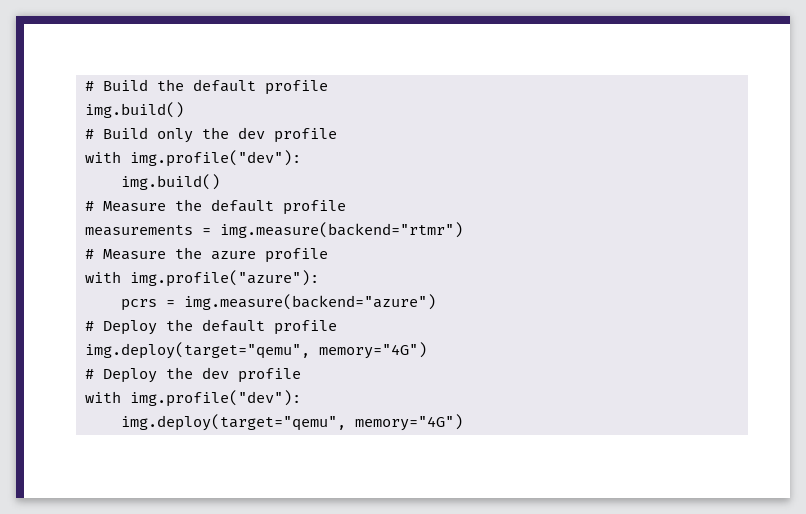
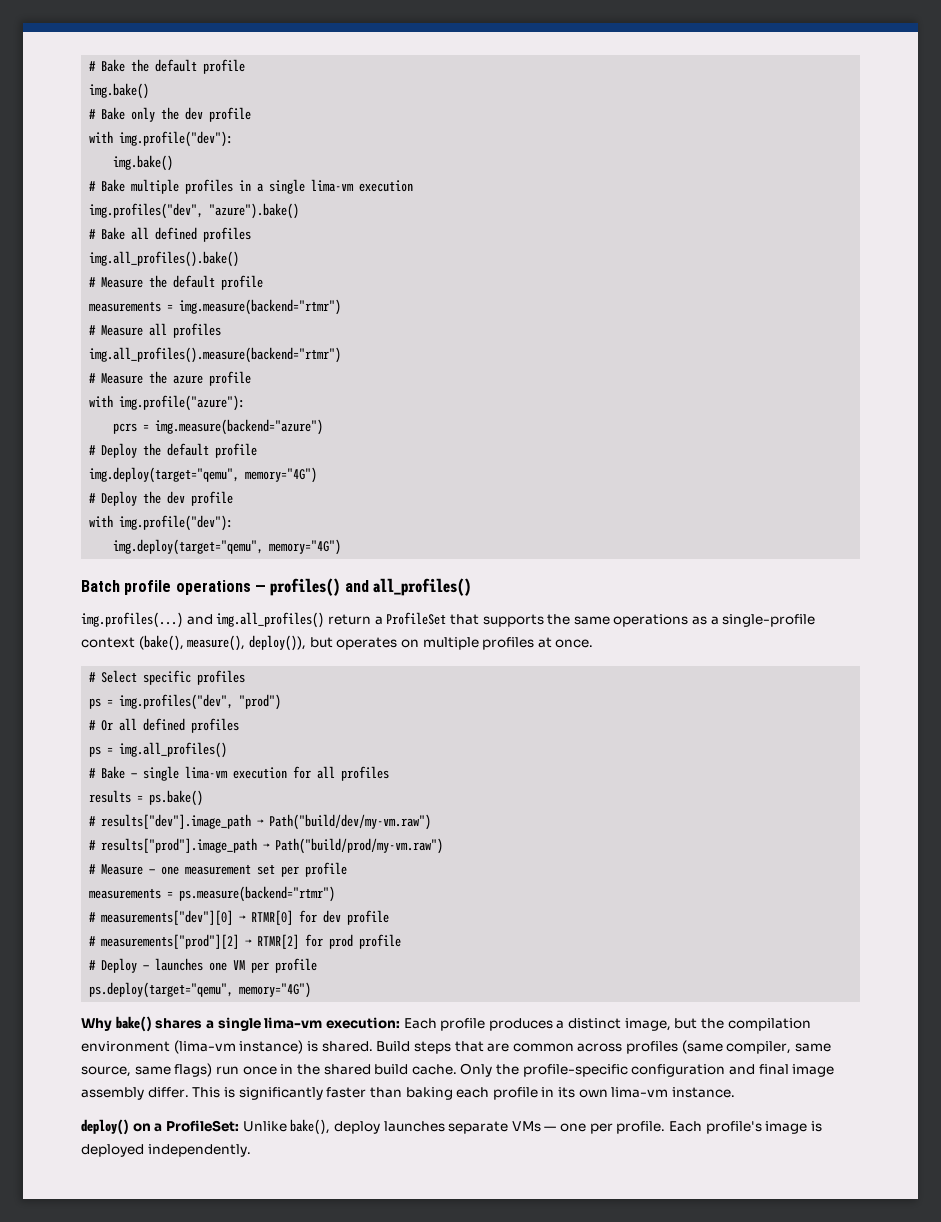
[85,79,328,95] [85,102,184,118] [85,127,148,139] # Build the default profile // img.build() // # Build -> [89,59,246,74] [89,83,150,99] [89,107,126,120] # Bake the default profile // img.bake() // # Bake
[121,174,220,190] img.build() -> [113,155,174,171] [89,179,414,194] [89,203,300,219] [89,227,252,242] [89,251,240,267] img.bake() // # Bake multiple profiles in a single lima-vm execution // img.profiles("dev", "azure").bake() // # Bake all defined profiles // img.all_profiles().bake()
(463, 230) none -> [89,323,222,338] [89,347,342,363] // # Measure all profiles // img.all_profiles().measure(backend="rtmr")
(463, 422) none -> [81,578,471,596] [81,612,816,628] [81,635,594,651] [89,670,246,685] [89,694,282,710] [89,718,240,733] [89,742,228,758] [89,766,390,781] [89,790,204,806] [89,814,432,830] [89,838,444,854] [89,862,348,877] [89,886,336,902] [89,910,390,925] [89,934,402,949] [89,958,318,973] [89,982,312,998] [81,1016,811,1032] [81,1040,832,1054] [81,1063,835,1077] [81,1087,736,1100] [81,1119,822,1135] [81,1144,251,1157] // Batch profile operations — profiles() and all_profiles() // img.profiles(...) and img.all_profiles() return a ProfileSet that supports the same operations as a single-profile context (bake(), measure(), deploy()), but operates on multiple profiles at once. // # Select specific profiles // ps = img.profiles("dev", "prod") // # Or all defined profiles // ps = img.all_profiles() // # Bake — single lima-vm execution for all profiles // results = ps.bake() // # results["dev"].image_path → Path("build/dev/my-vm.raw") // # results["prod"].image_path → Path("build/prod/my-vm.raw") // # Measure — one measurement set per profile // measurements = ps.measure(backend="rtmr") // # measurements["dev"][0] → RTMR[0] for dev profile // # measurements["prod"][2] → RTMR[2] for prod profile // # Deploy — launches one VM per profile // ps.deploy(target="qemu", memory="4G") // Why bake() shares a single lima-vm execution: Each profile produces a distinct image, but the compilation environment (lima-vm instance) is shared. Build steps that are common across profiles (same compiler, same source, same flags) run once in the shared build cache. Only the profile-specific configuration and final image assembly differ. This is significantly faster than baking each profile in its own lima-vm instance. // deploy() on a ProfileSet: Unlike bake(), deploy launches separate VMs — one per profile. Each profile's image is deployed independently.

